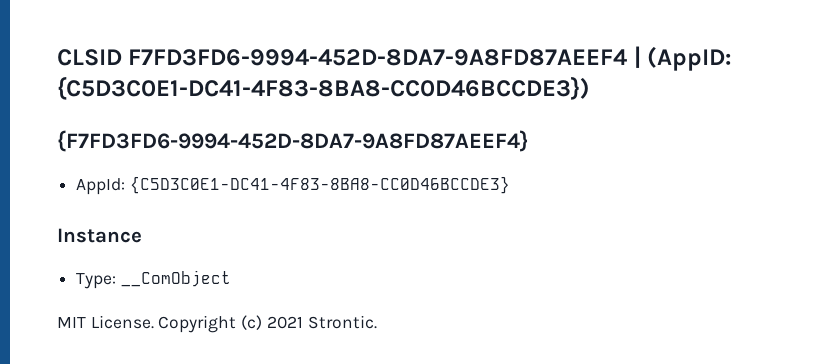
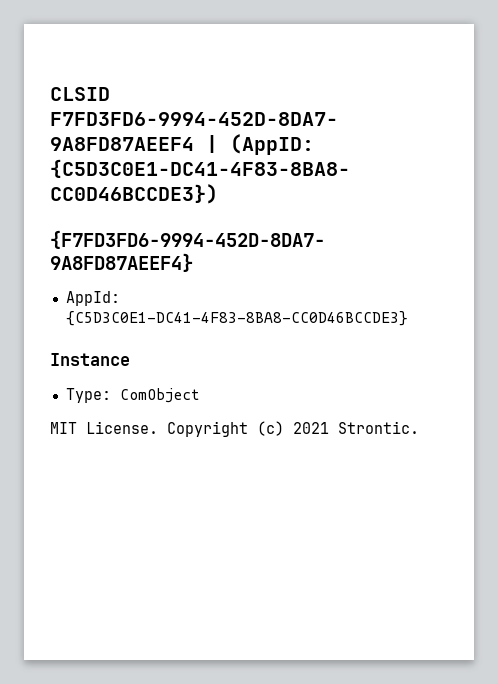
[120,270,231,287] __ComObject -> [119,388,200,403] ComObject

